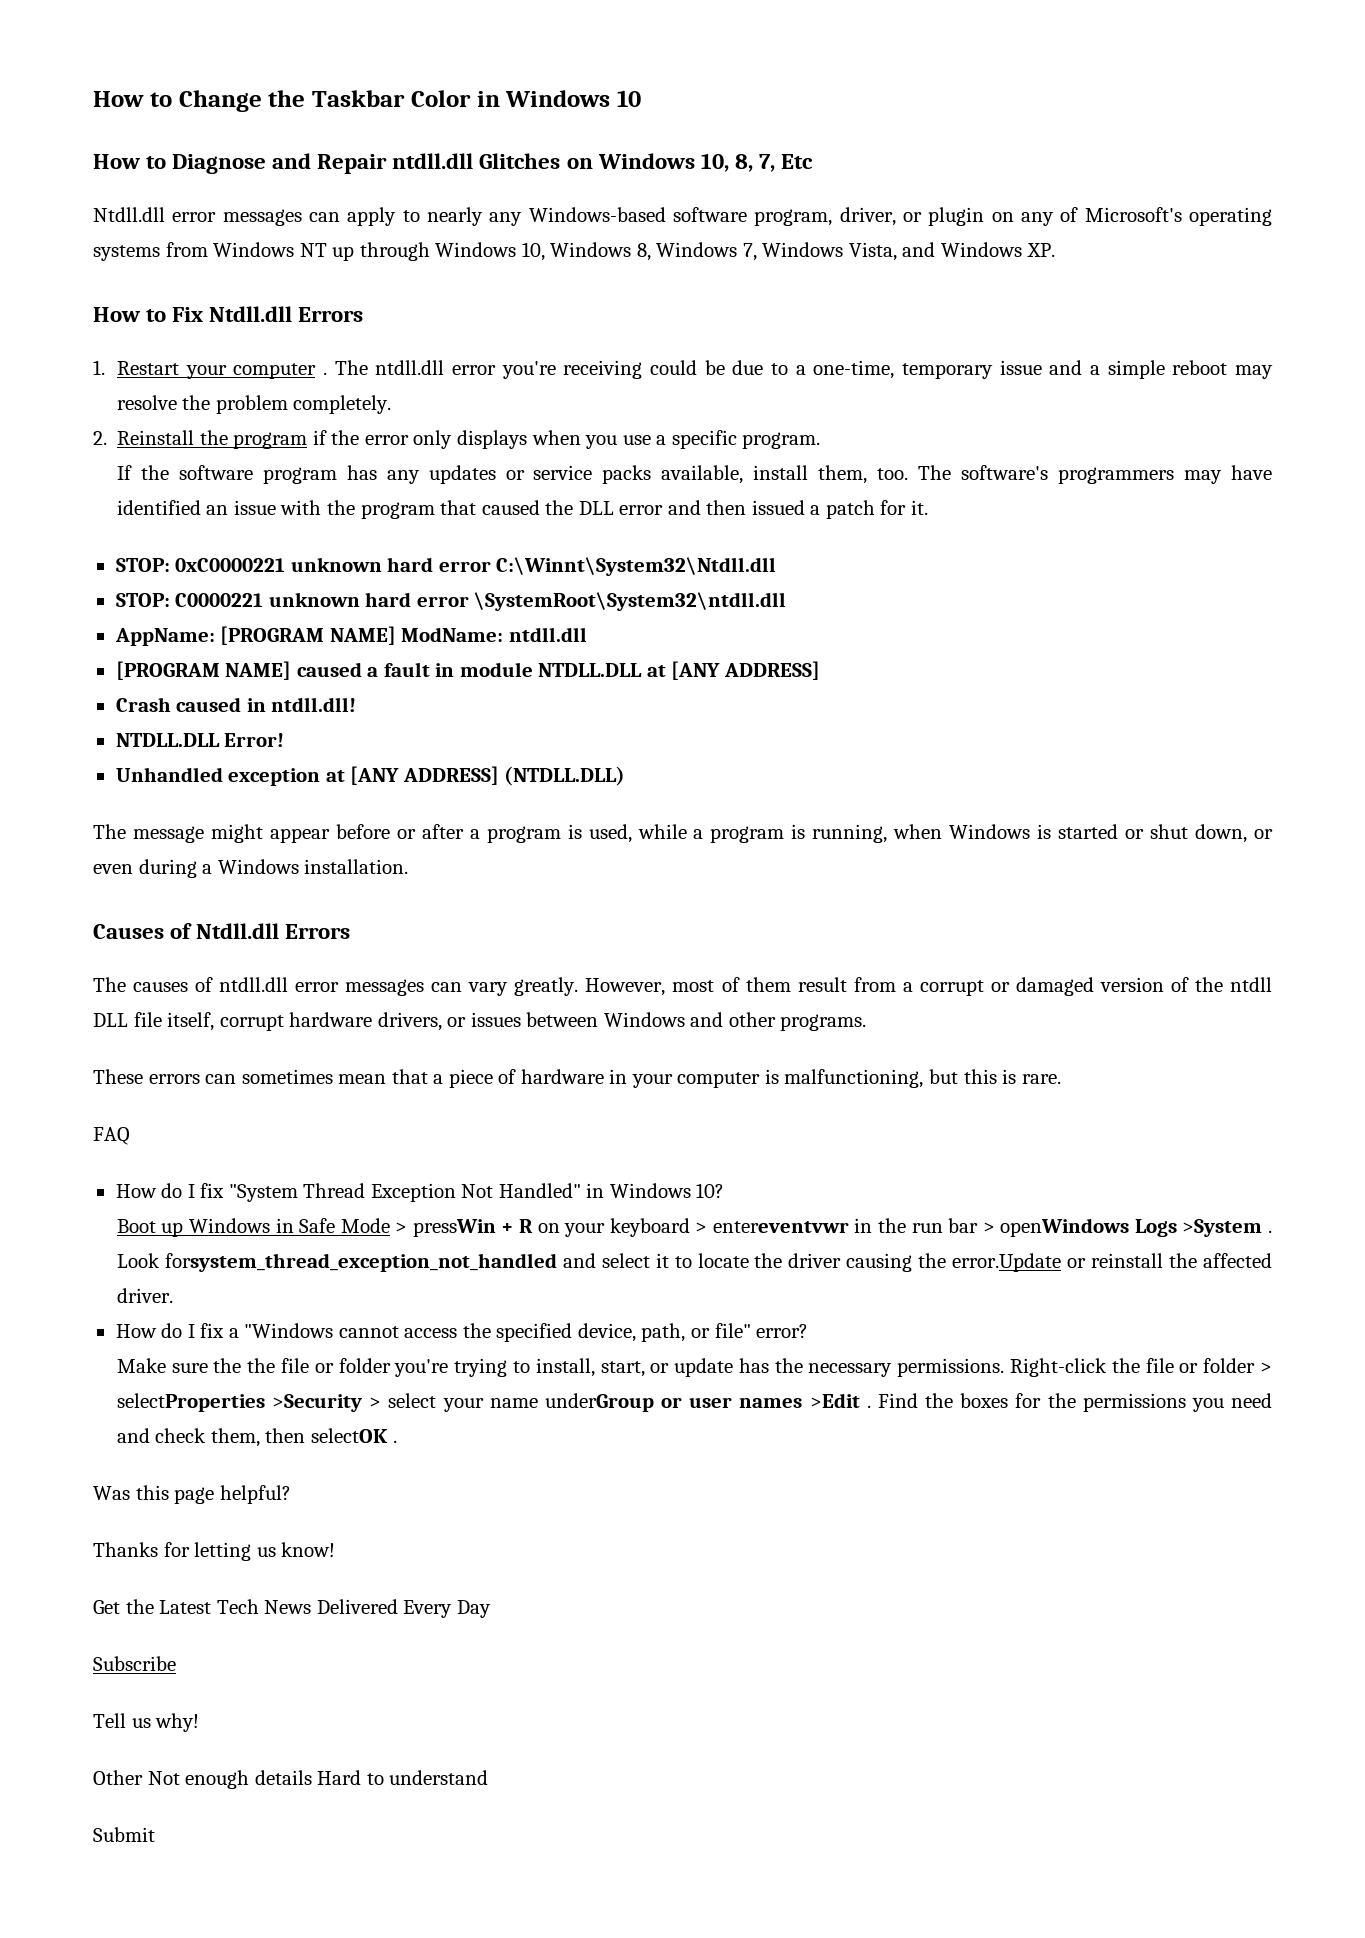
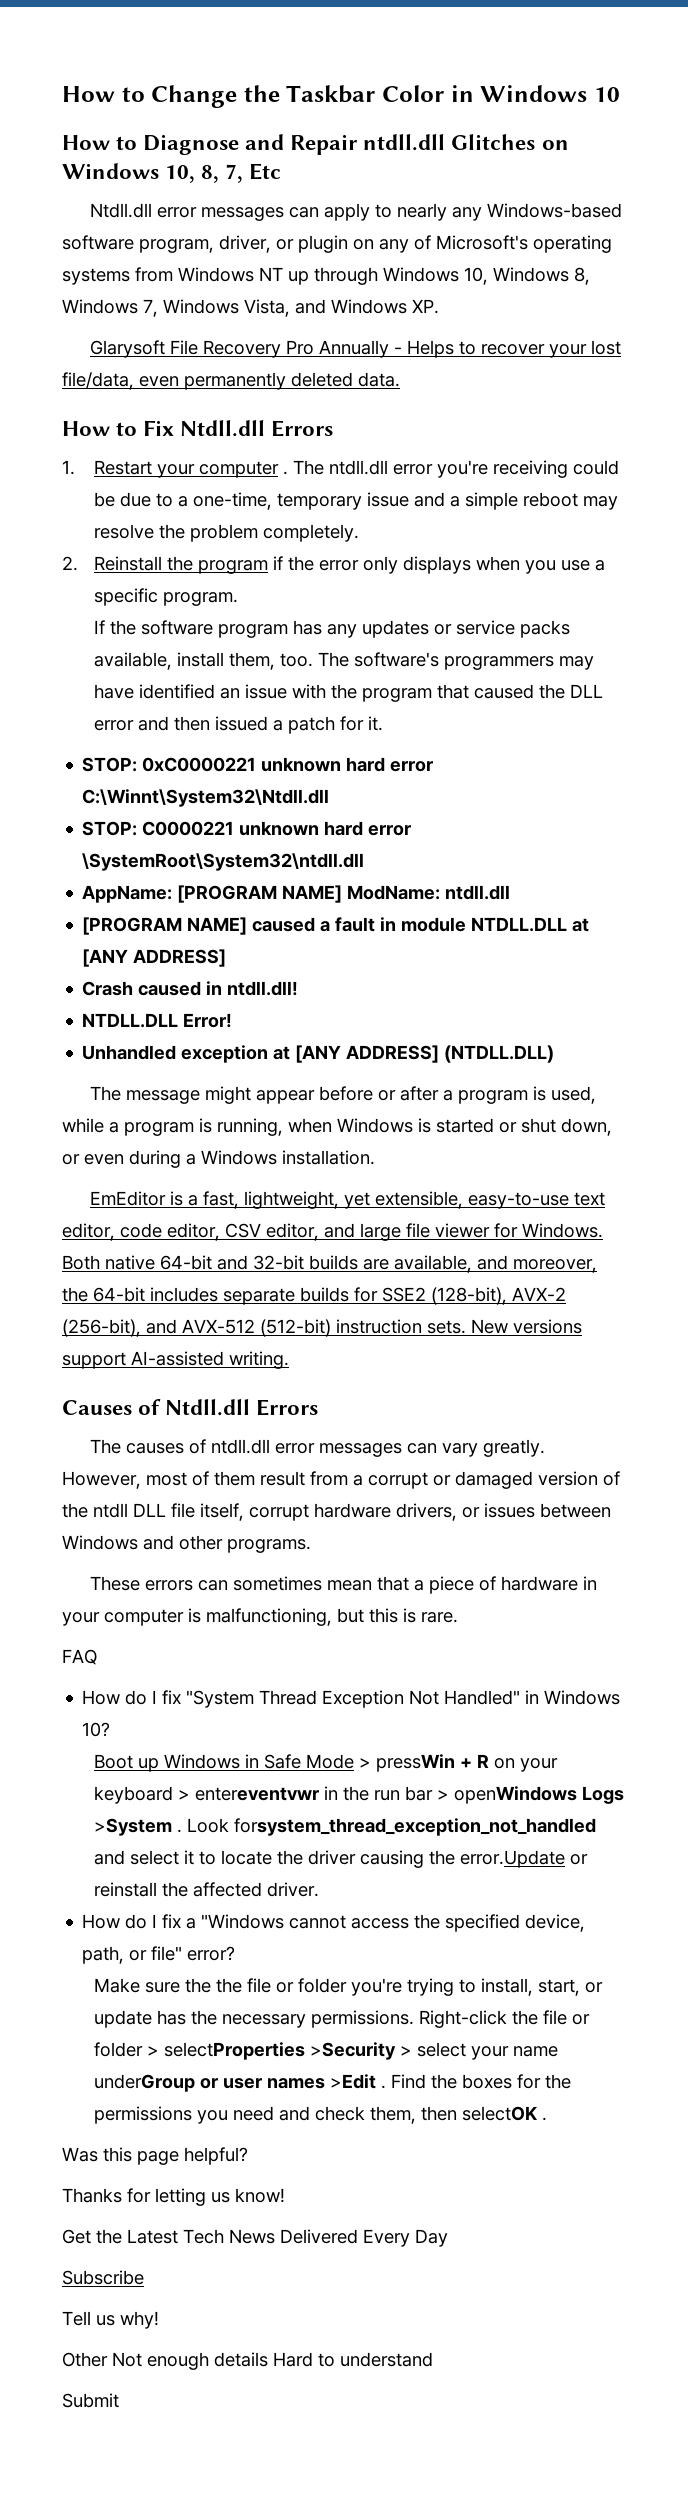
(1055, 250) none -> [89,340,621,358] [62,372,400,390] // Glarysoft File Recovery Pro Annually - Helps to recover your lost file/data, even permanently deleted data.
(409, 866) none -> [89,1191,605,1209] [62,1223,603,1241] [62,1255,597,1273] [62,1287,566,1305] [62,1319,582,1337] [62,1351,289,1369] // EmEditor is a fast, lightweight, yet extensible, easy-to-use text editor, code editor, CSV editor, and large file viewer for Windows. Both native 64-bit and 32-bit builds are available, and moreover, the 64-bit includes separate builds for SSE2 (128-bit), AVX-2 (256-bit), and AVX-512 (512-bit) instruction sets. New versions support AI-assisted writing.

